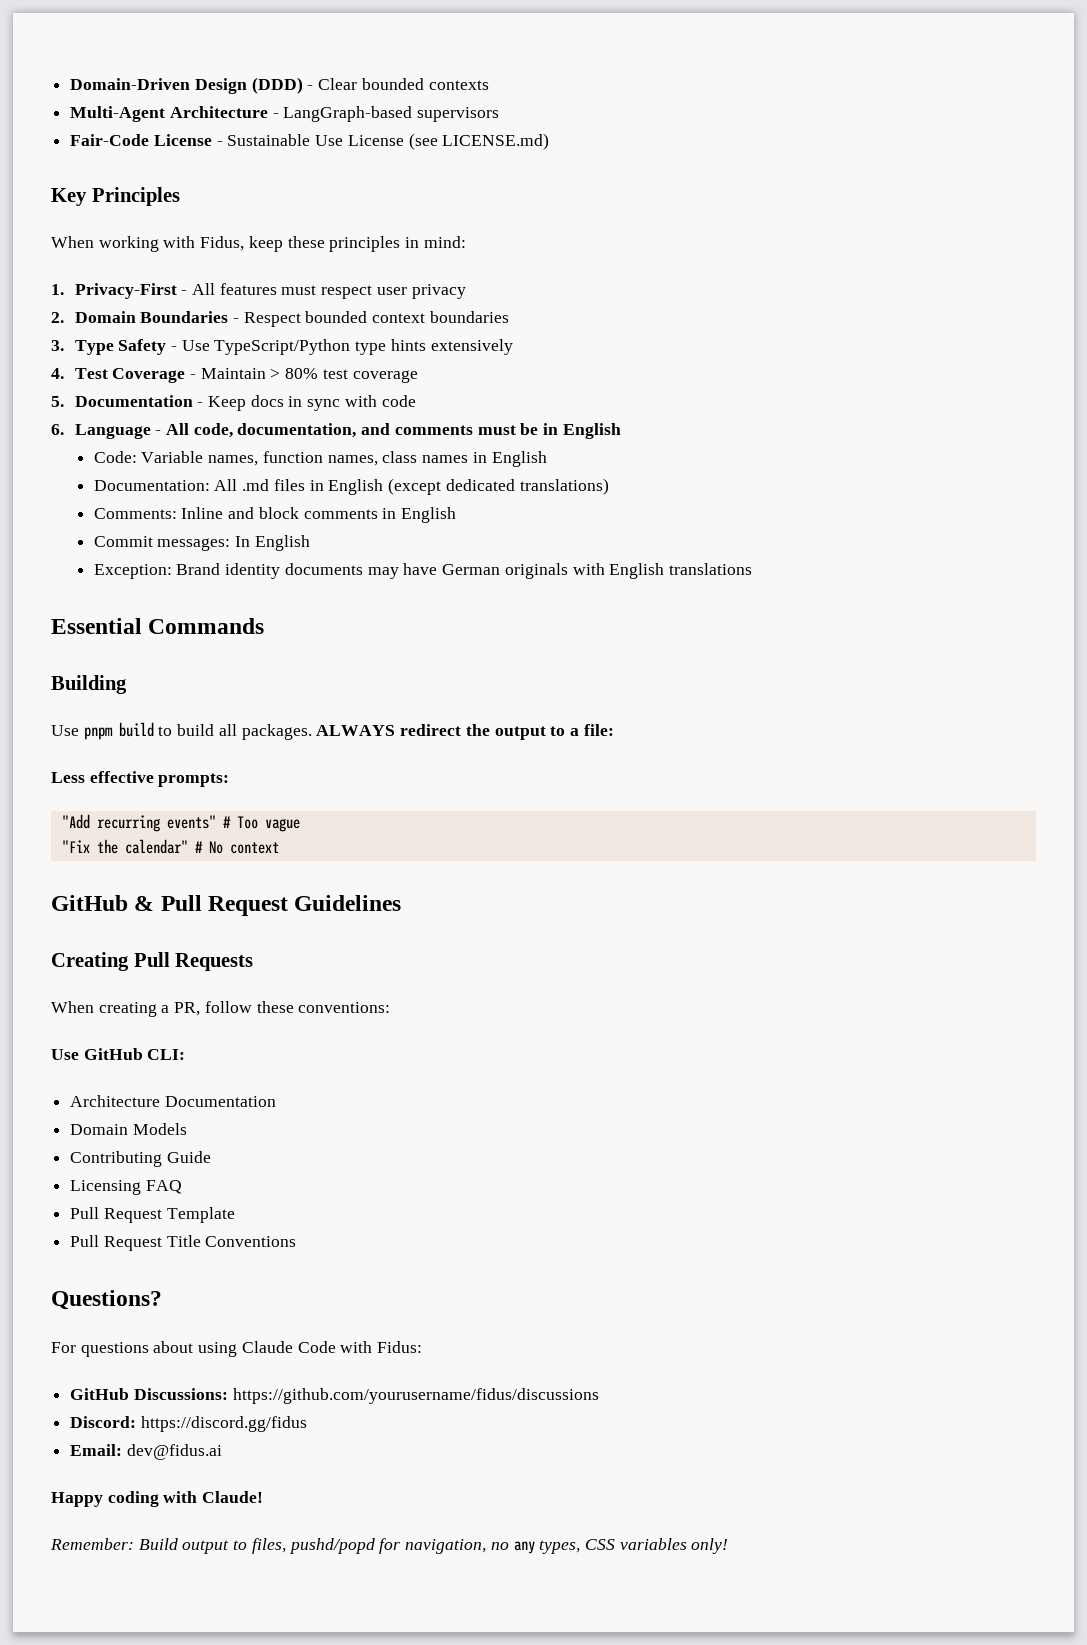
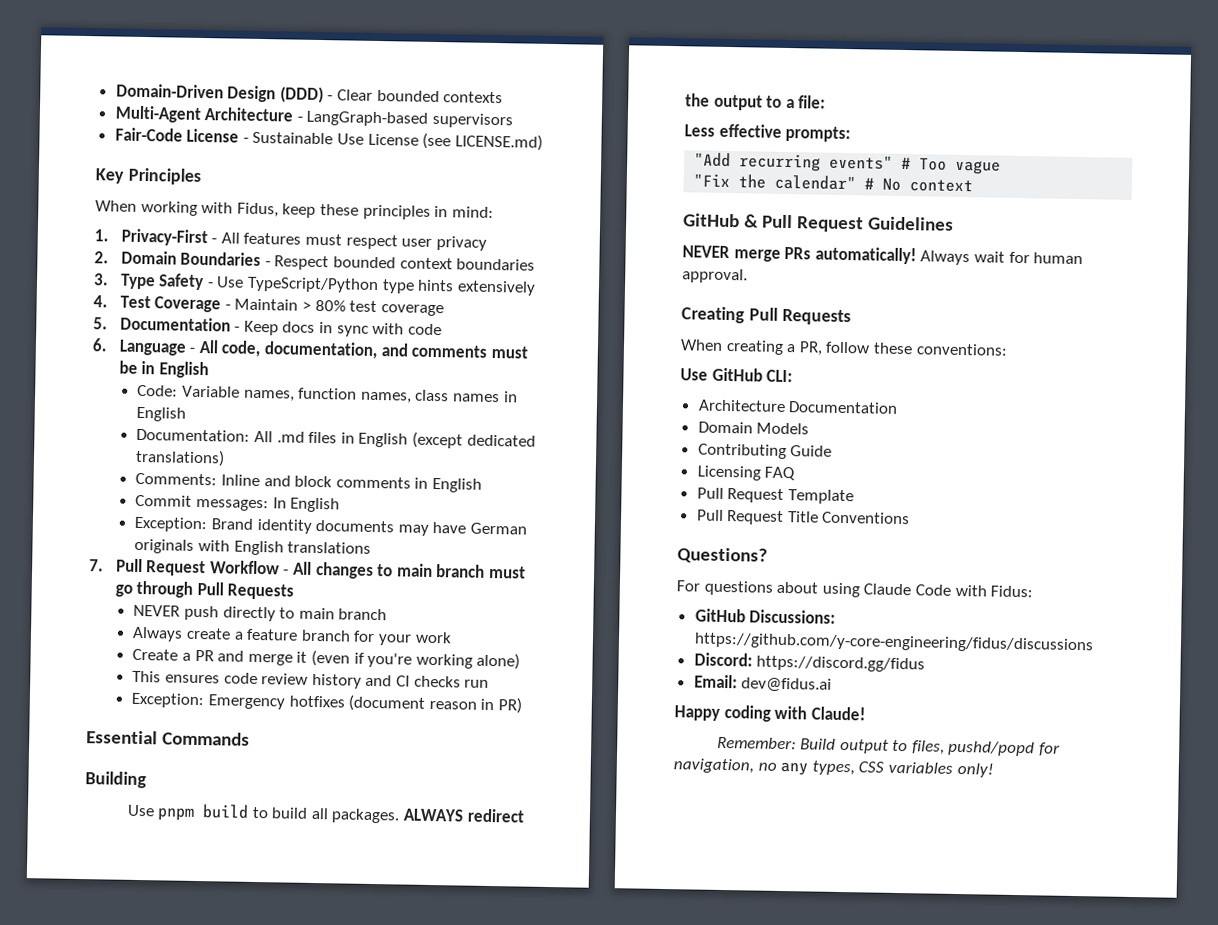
(753, 569) none -> [89,558,526,579] [114,580,295,600] [133,604,388,622] [132,626,452,646] [132,648,521,670] [132,670,490,689] [131,692,522,714] // 7. Pull Request Workflow - All changes to main branch must go through Pull Requests // NEVER push directly to main branch // Always create a feature branch for your work // Create a PR and merge it (even if you're working alone) // This ensures code review history and CI checks run // Exception: Emergency hotfixes (document reason in PR)
(402, 903) none -> [682,245,1084,266] [682,268,748,284] // NEVER merge PRs automatically! Always wait for human approval.
[232,1388,599,1404] https://github.com/yourusername/fidus/discussions -> [693,632,1094,654] https://github.com/y-core-engineering/fidus/discussions

